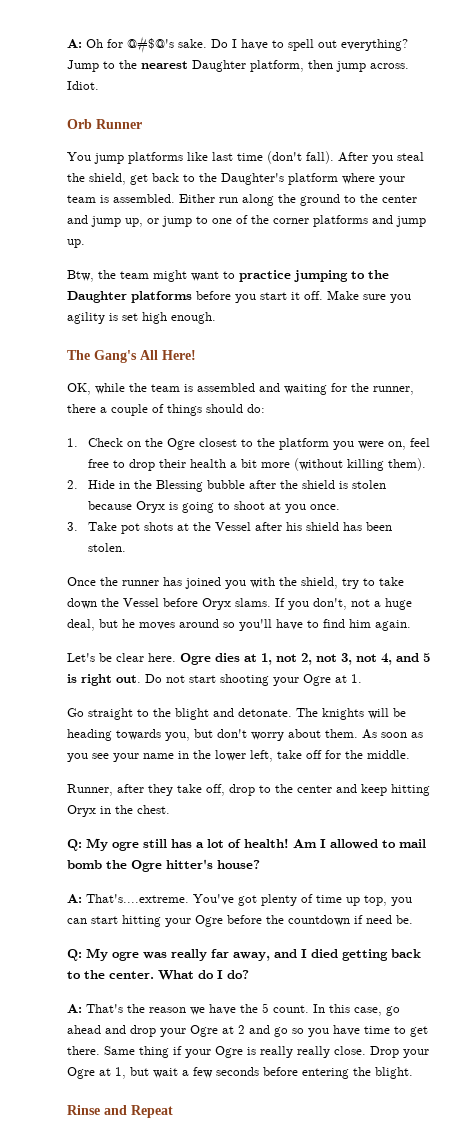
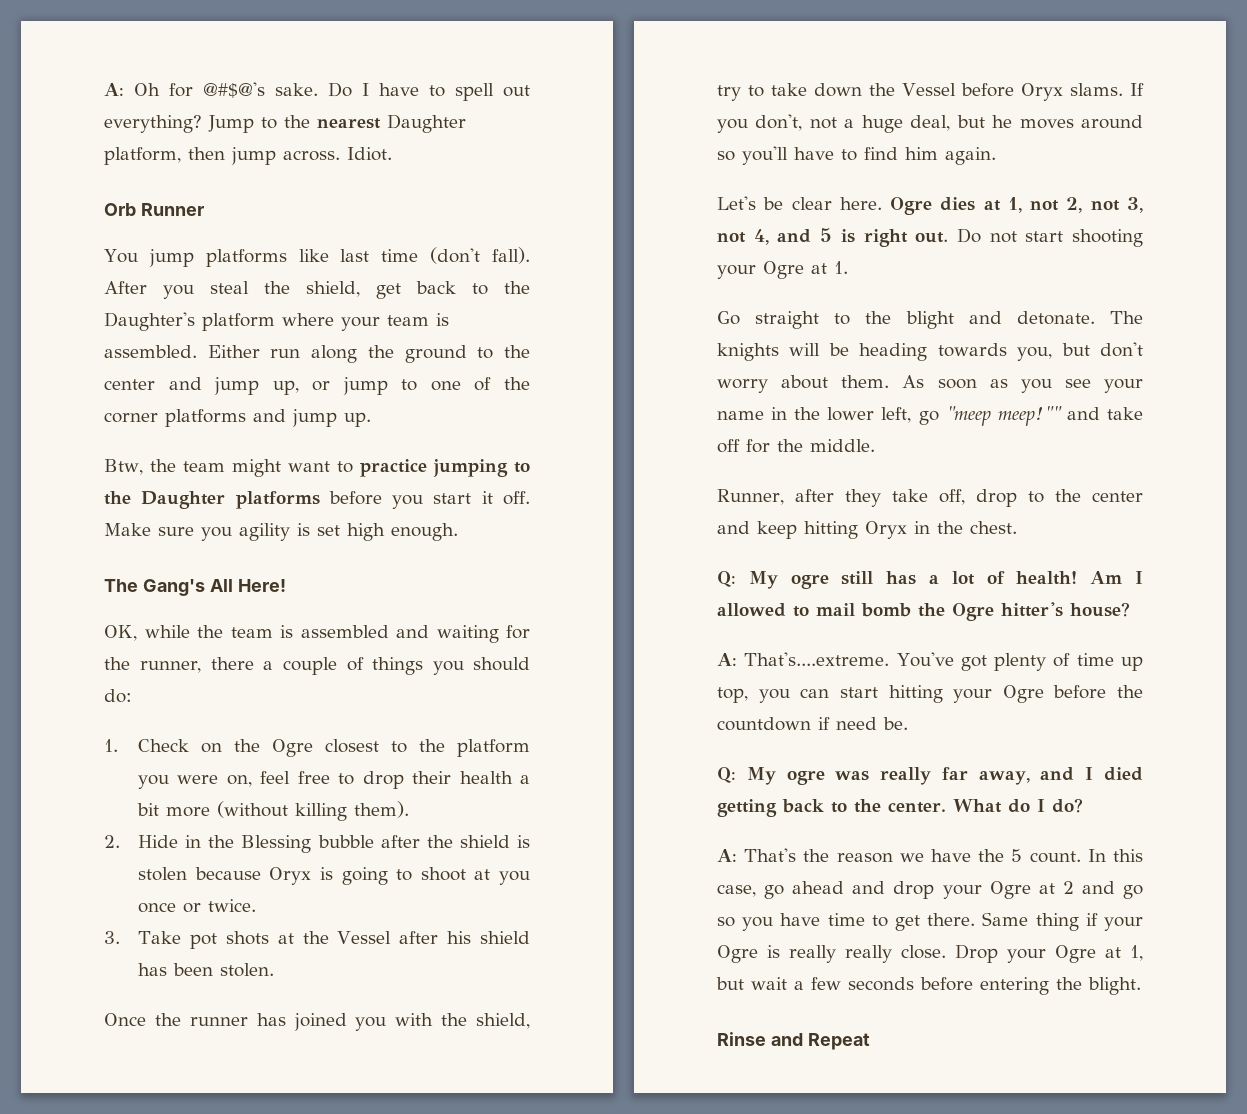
(202, 410) none -> [432,661,464,675] you
[309,504,340,510] once. -> [138,899,257,913] once or twice.
(273, 756) none -> [918,406,1100,426] go "meep meep!"" and

